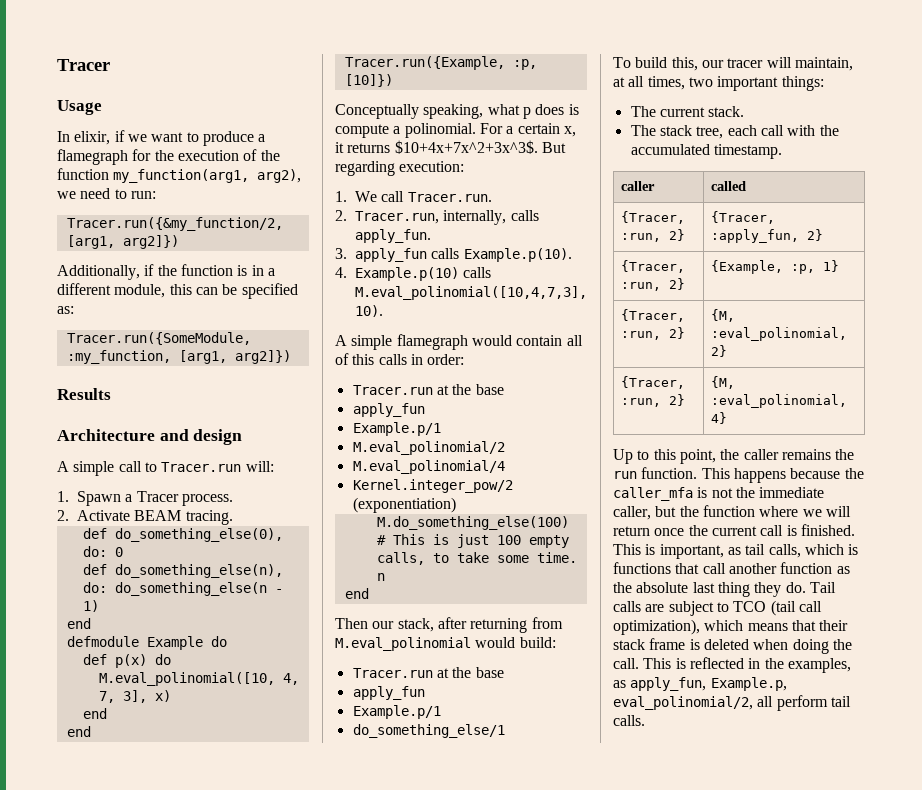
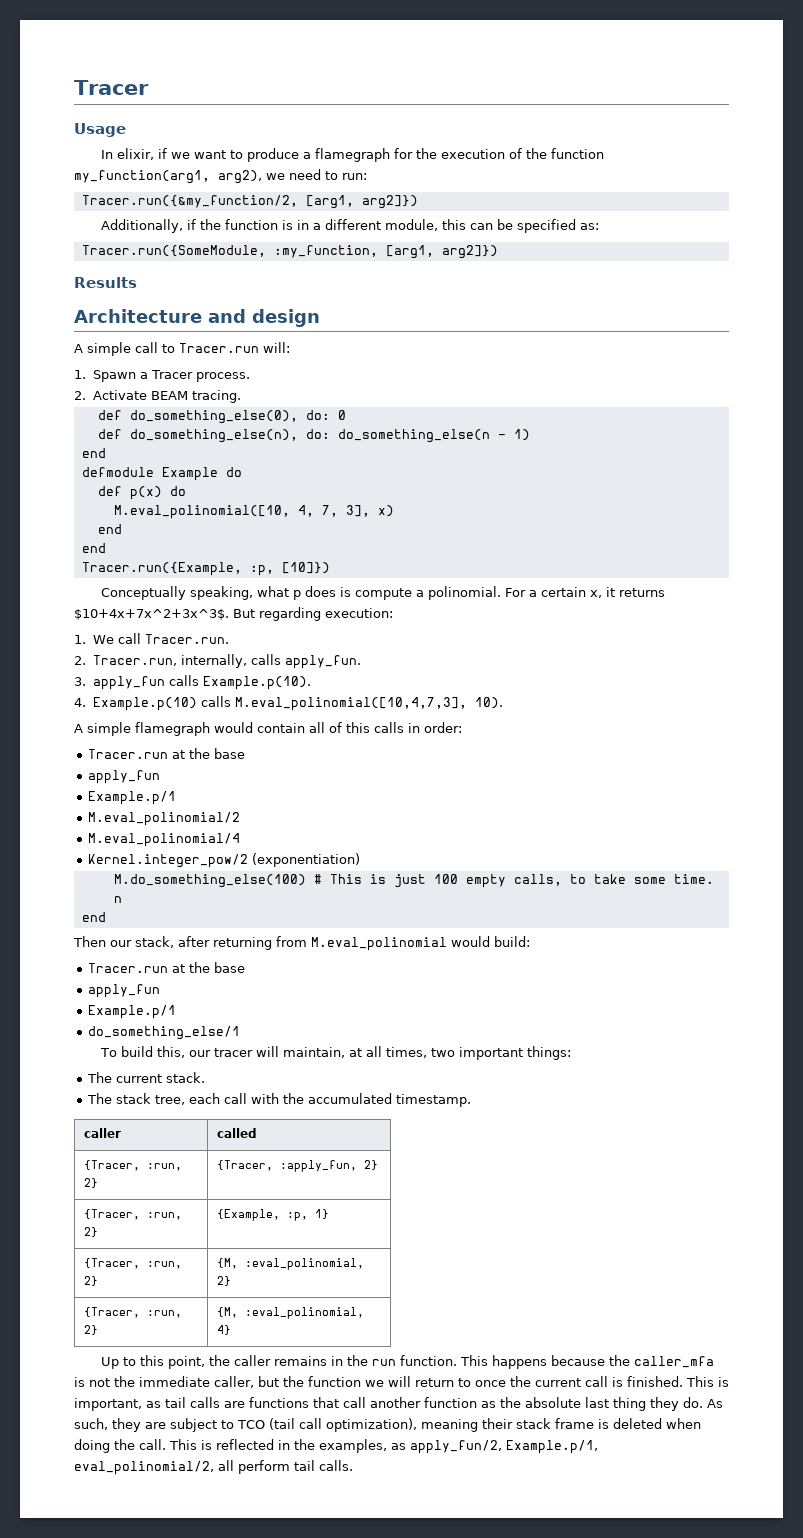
(831, 454) none -> [331,1356,344,1366] in
[759,506,799,517] where -> (361, 1381) none
(650, 531) none -> [458,1378,471,1387] to
[768,544,859,558] calls, which is -> [190,1397,245,1408] calls are
[809,582,836,593] [613,601,641,612] Tail calls -> [707,1399,723,1408] [74,1418,141,1432] As such, they
[704,620,816,631] which means that -> [421,1419,478,1432] meaning
[630,677,787,691] apply_fun, Example.p, -> [410,1440,598,1454] apply_fun/2, Example.p/1,

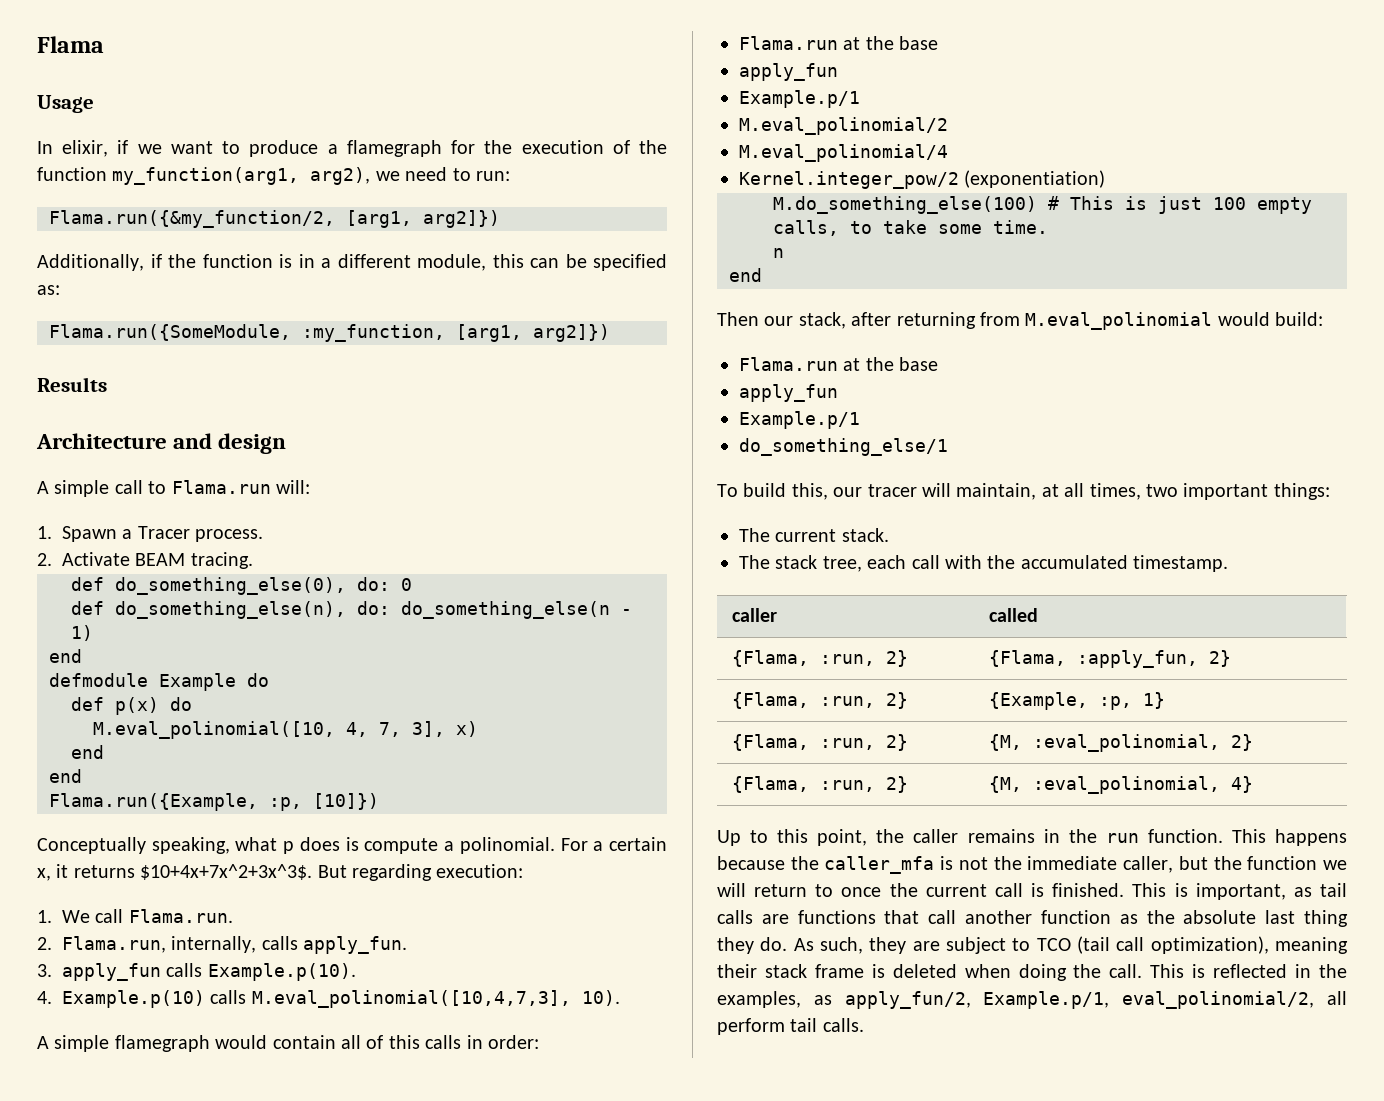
[74,80,149,95] Tracer -> [37,36,104,53] Flama
[81,195,298,208] Tracer.run({&my_function/2, -> [49,210,335,228] Flama.run({&my_function/2,
[81,245,266,257] Tracer.run({SomeModule, -> [49,324,291,341] Flama.run({SomeModule,
[179,343,259,353] Tracer.run -> [171,480,271,494] Flama.run
[81,562,242,576] Tracer.run({Example, -> [49,793,258,811] Flama.run({Example,
[144,634,229,644] [74,655,177,666] Tracer.run. // 2. Tracer.run, -> [128,909,233,923] [37,936,166,953] Flama.run. // 2. Flama.run,
[88,749,169,759] Tracer.run -> [739,36,838,50] Flama.run
[88,963,169,973] Tracer.run -> [739,357,838,371] Flama.run
[83,1160,182,1171] [83,1178,98,1188] [216,1160,273,1171] {Tracer, :run, 2} | {Tracer, -> [731,650,908,667] [988,650,1066,667] {Flama, :run, 2} | {Flama,
[83,1209,140,1220] {Tracer, -> [731,692,809,709] {Flama,
[83,1258,140,1269] {Tracer, -> [731,734,809,751] {Flama,
[83,1307,140,1318] {Tracer, -> [731,776,809,793] {Flama,

